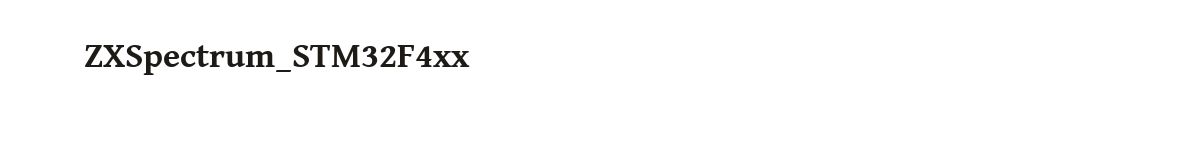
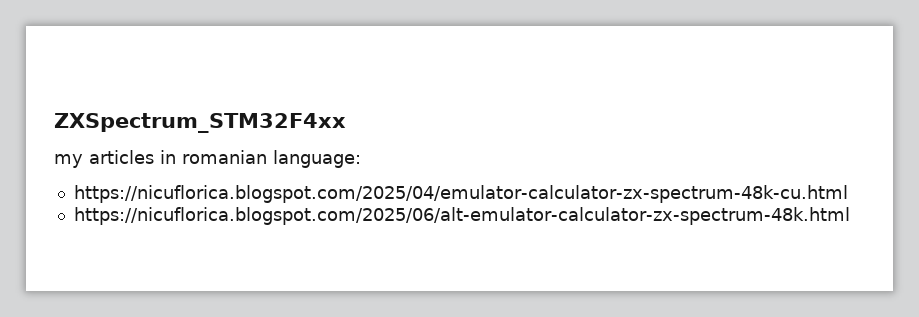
(470, 60) none -> [54,150,361,168] [73,185,848,203] [73,207,850,225] // my articles in romanian language: // https://nicuflorica.blogspot.com/2025/04/emulator-calculator-zx-spectrum-48k-cu.html // https://nicuflorica.blogspot.com/2025/06/alt-emulator-calculator-zx-spectrum-48k.html

